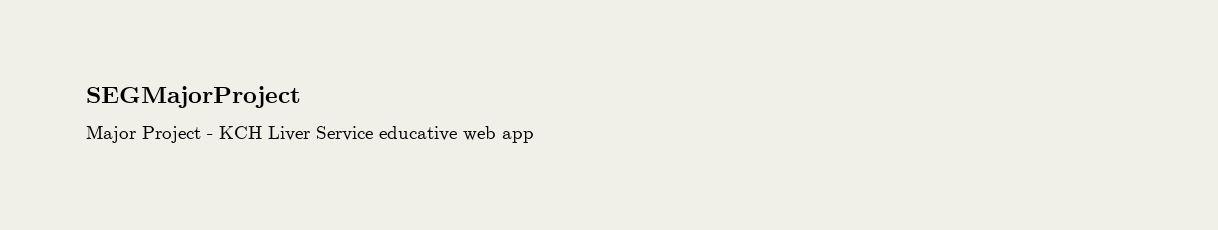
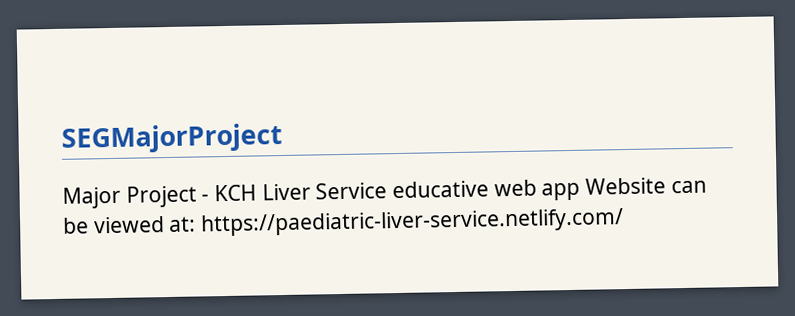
(534, 137) none -> [585,177,707,195] [62,208,625,237] Website can be viewed at: https://paediatric-liver-service.netlify.com/

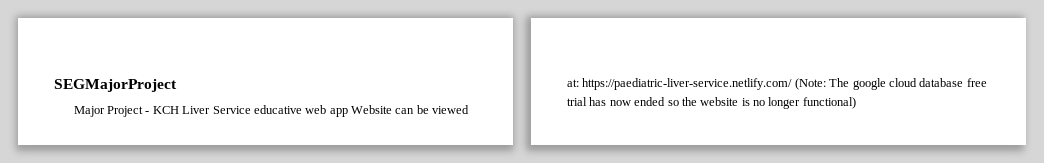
(625, 222) none -> [794,78,987,90] [567,97,856,109] (Note: The google cloud database free trial has now ended so the website is no longer functional)

